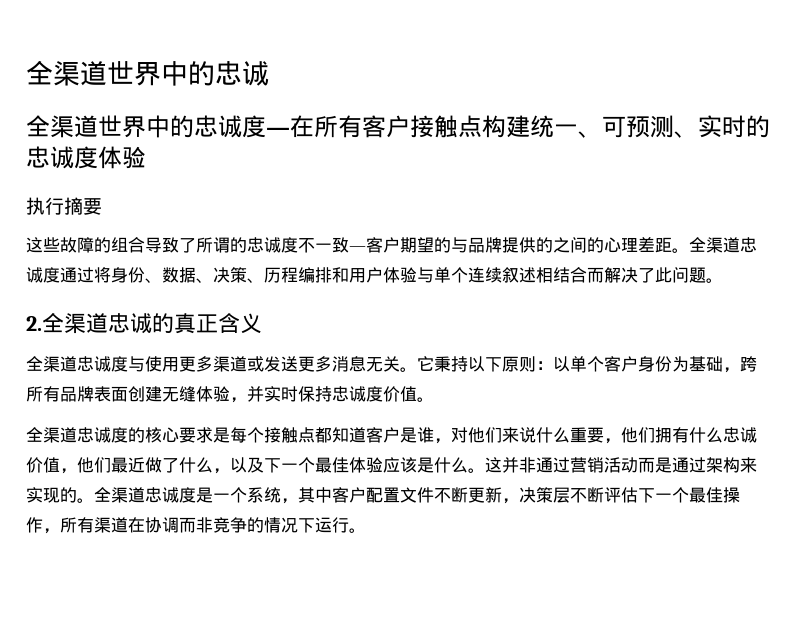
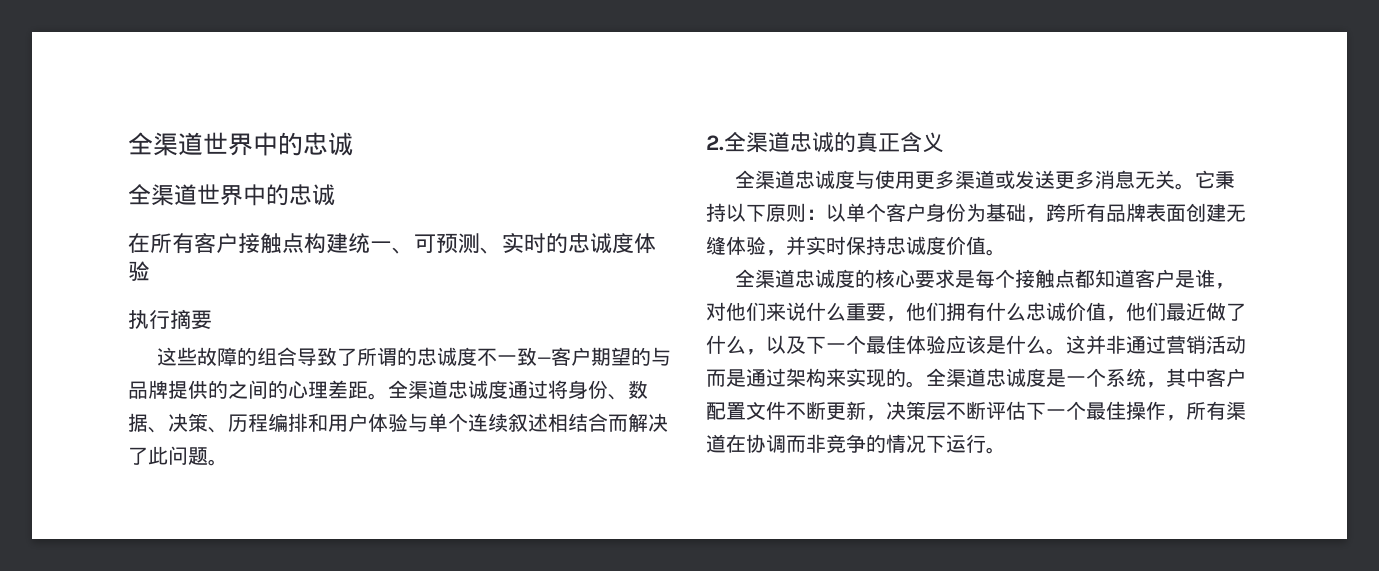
[242,115,290,138] 度— -> (335, 195) //

